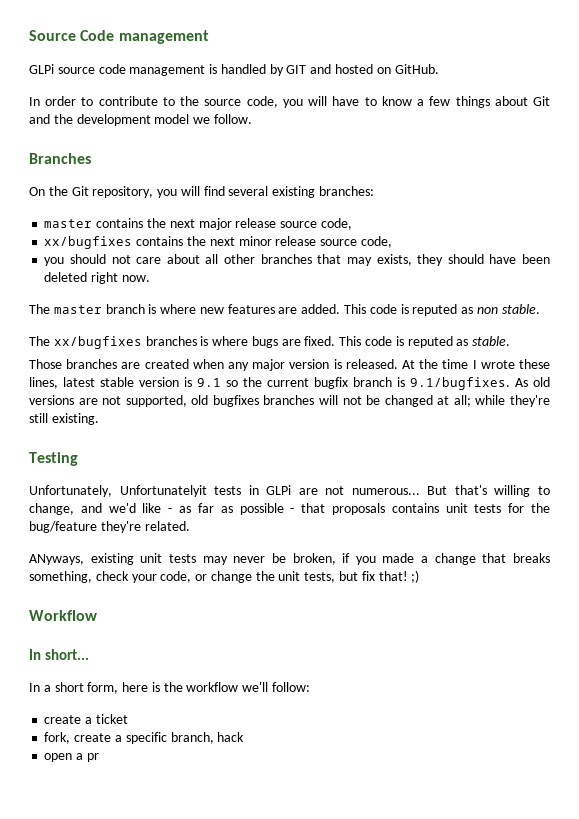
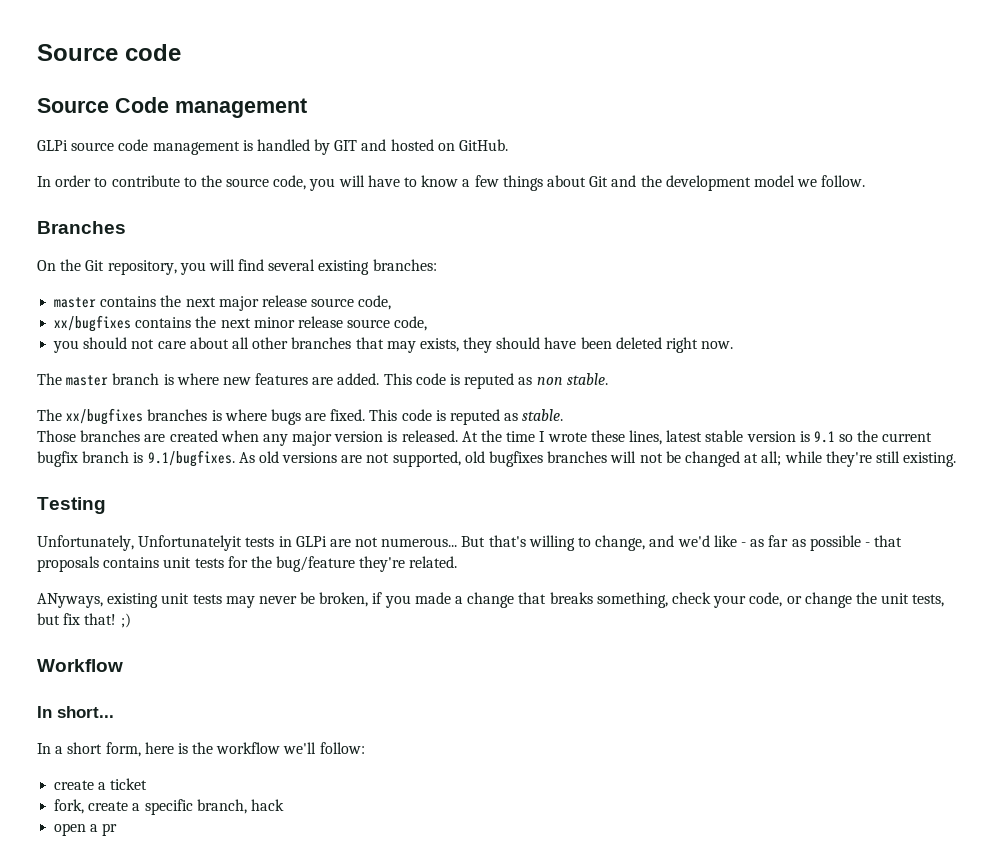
[29,30,76,41] Source -> [37,44,181,61] [37,98,109,113] Source code // Source

